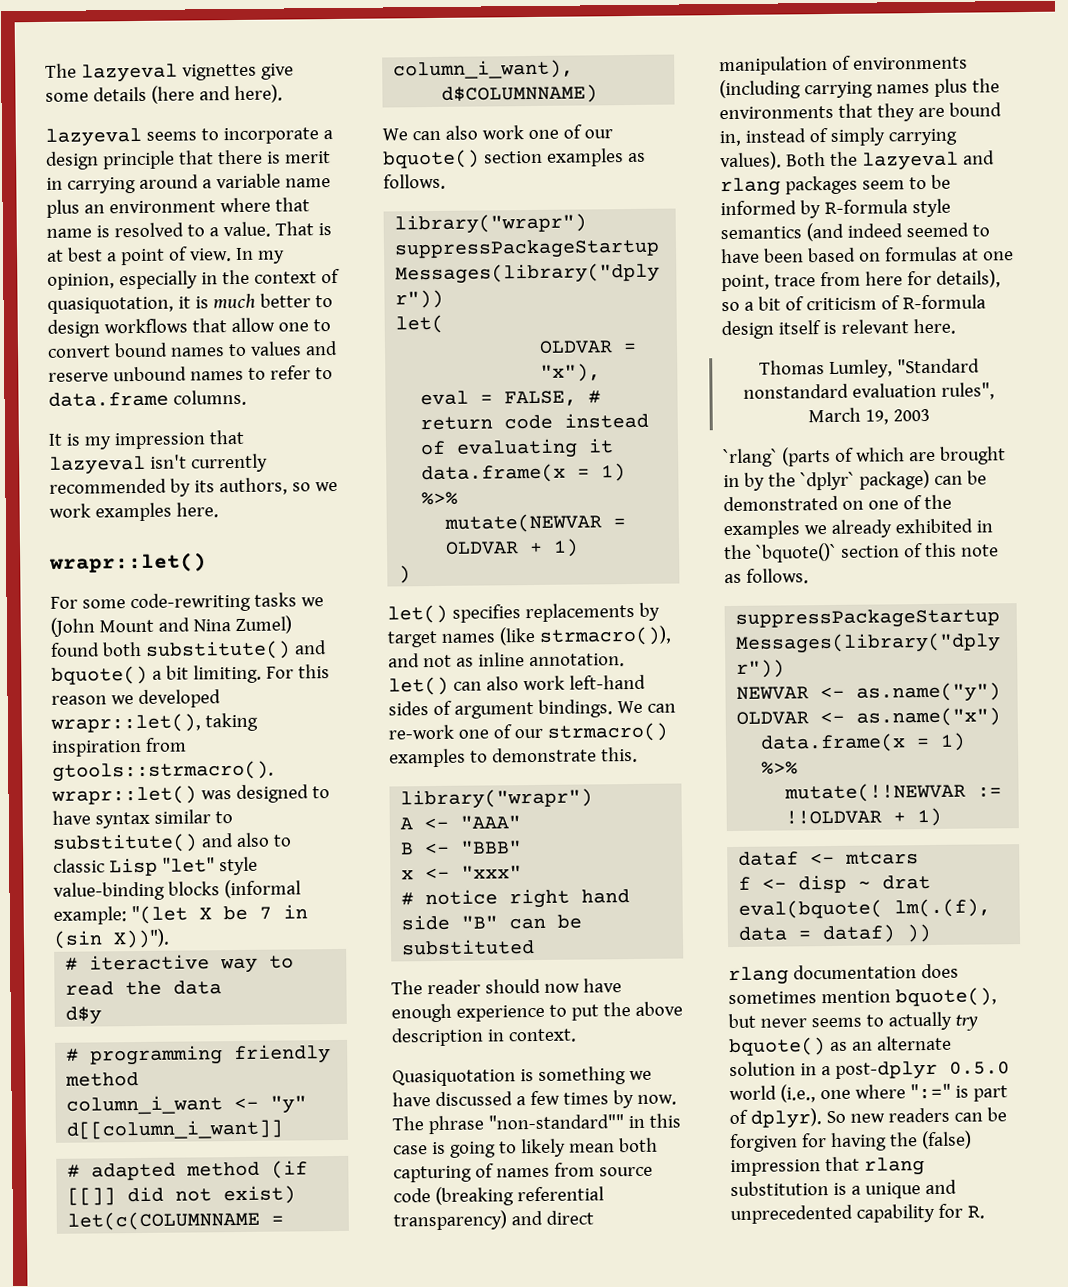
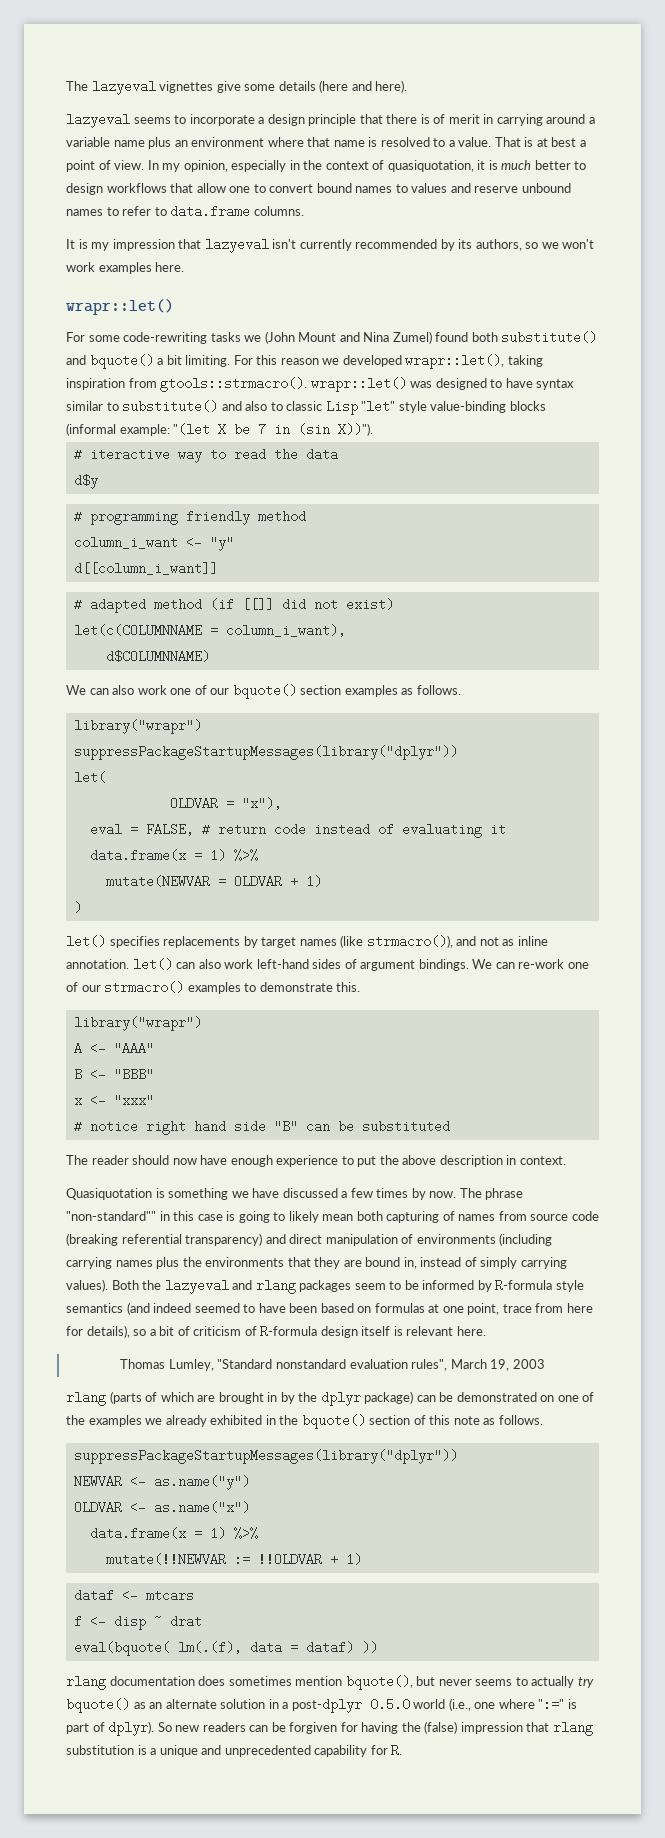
(281, 157) none -> [433,114,446,124] of
(338, 486) none -> [562,239,595,249] won't
[723,448,778,468] `rlang` -> [66,1391,106,1406] rlang
[799,471,855,491] `dplyr` -> [320,1391,361,1406] dplyr
[755,542,837,563] `bquote()` -> [301,1414,366,1429] bquote()

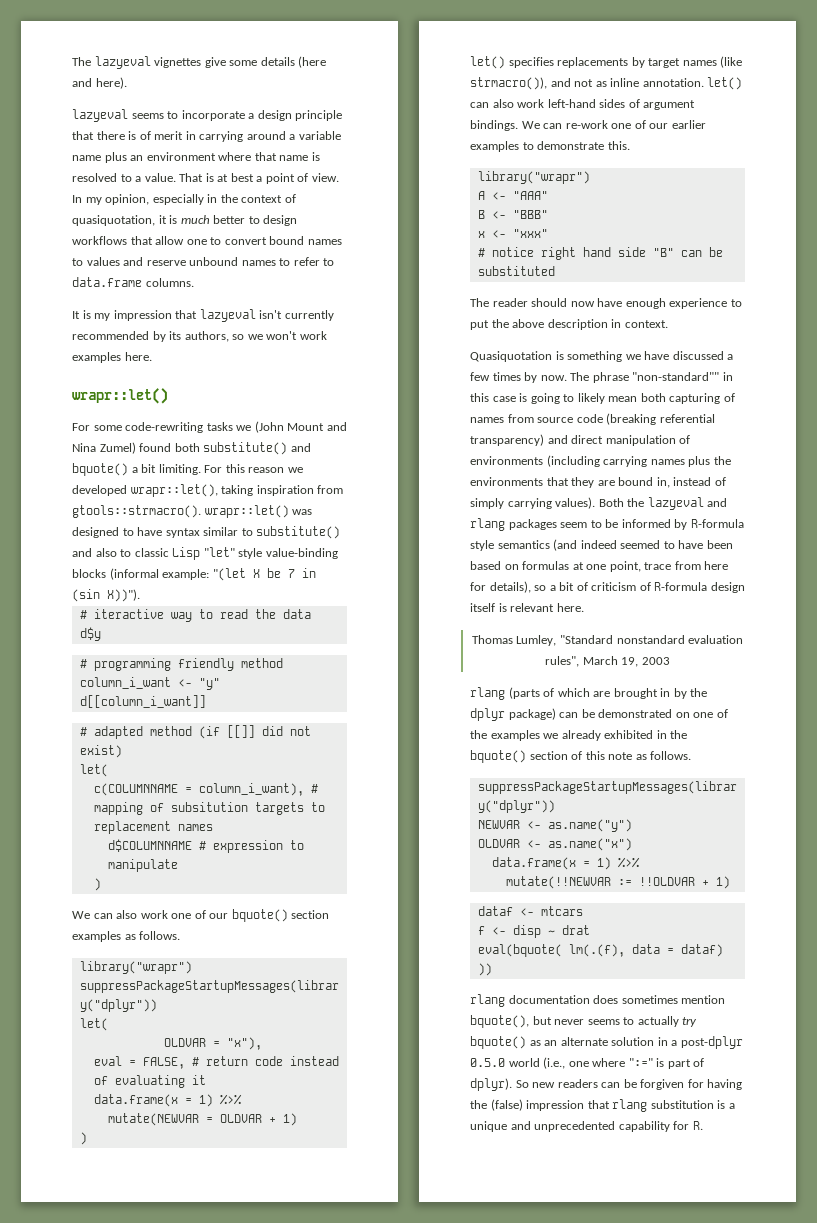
[73,624,202,637] let(c(COLUMNNAME -> [79,764,108,777] [93,783,178,796] let( // c(COLUMNNAME
[105,650,210,663] // d$COLUMNNAME) -> [310,784,318,793] [93,802,325,815] [93,821,213,834] [107,839,304,853] [107,859,178,872] [93,878,101,891] # mapping of subsitution targets to replacement names // d$COLUMNNAME # expression to manipulate // )
[104,981,185,994] strmacro() -> [671,120,706,129] earlier

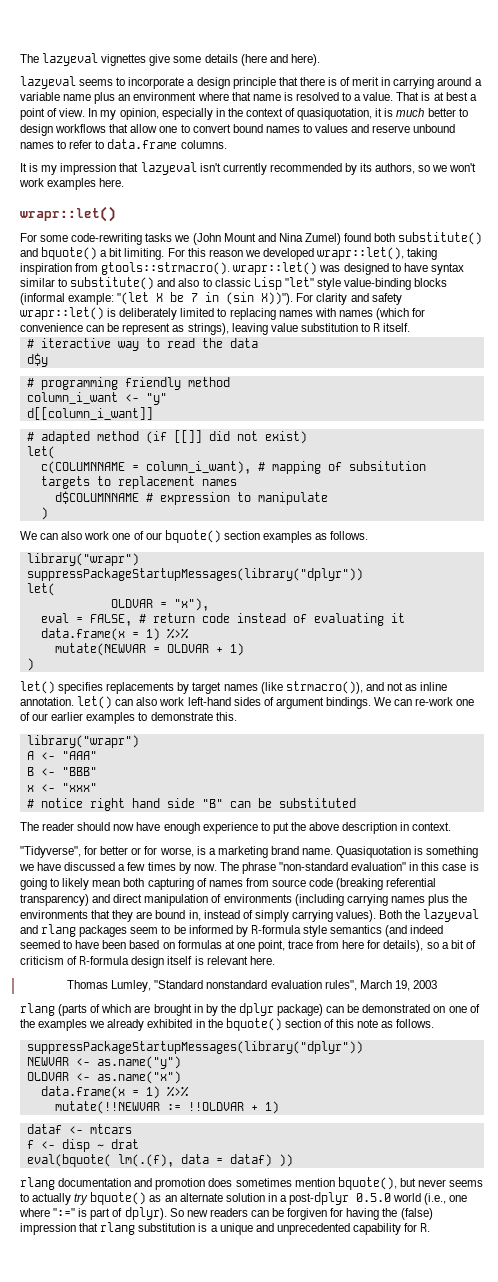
(140, 595) none -> [296,293,402,305] [20,307,426,320] [20,323,411,335] For clarity and safety wrapr::let() is deliberately limited to replacing names with names (which for convenience can be represent as strings), leaving value substitution to R itself.
(668, 324) none -> [20,846,334,858] "Tidyverse", for better or for worse, is a marketing brand name.
[632,372,720,381] "non-standard"" -> [279,862,407,871] "non-standard evaluation"
(590, 999) none -> [134,1178,206,1190] and promotion

